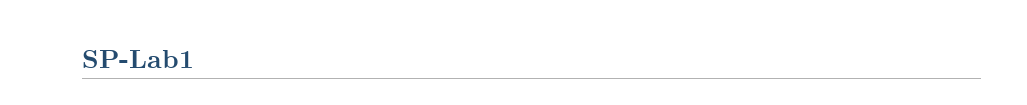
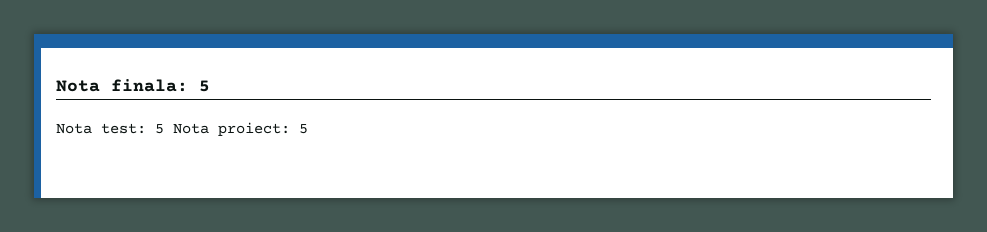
[82,50,194,68] SP-Lab1 -> [56,79,210,92] [56,122,308,136] Nota finala: 5 // Nota test: 5 Nota proiect: 5

